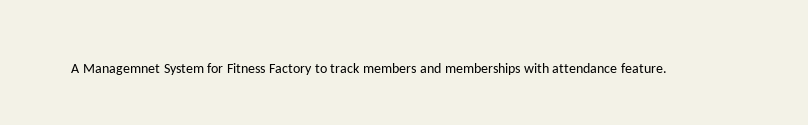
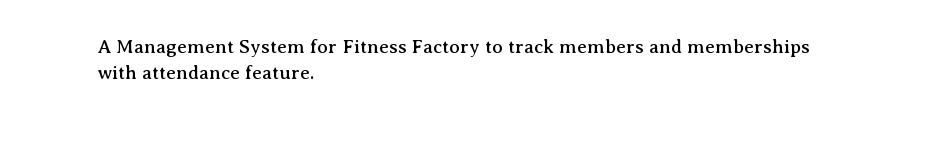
[82,64,160,75] Managemnet -> [116,40,235,57] Management

